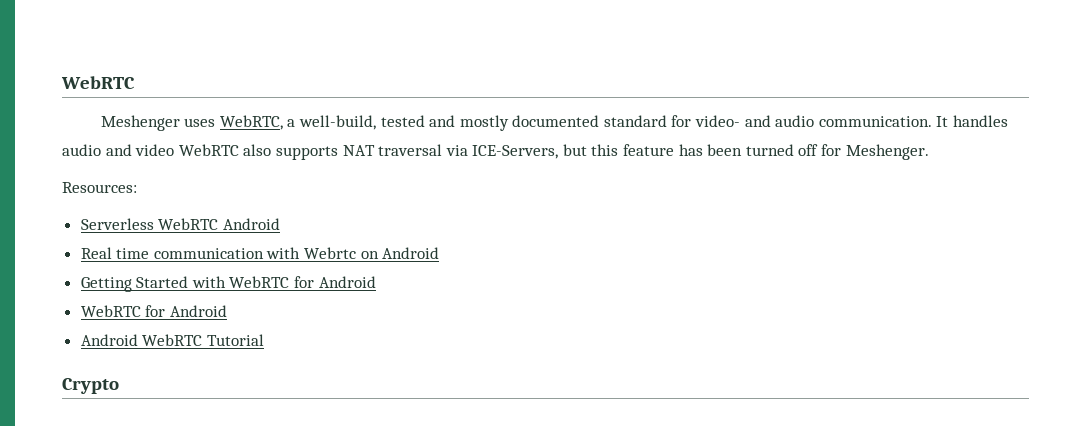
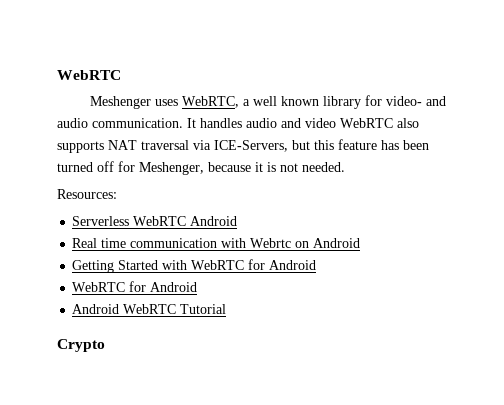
[298,115,667,131] well-build, tested and mostly documented standard -> [253,96,362,109] well known library
[845,144,929,160] Meshenger. -> [139,162,345,175] Meshenger, because it is not needed.

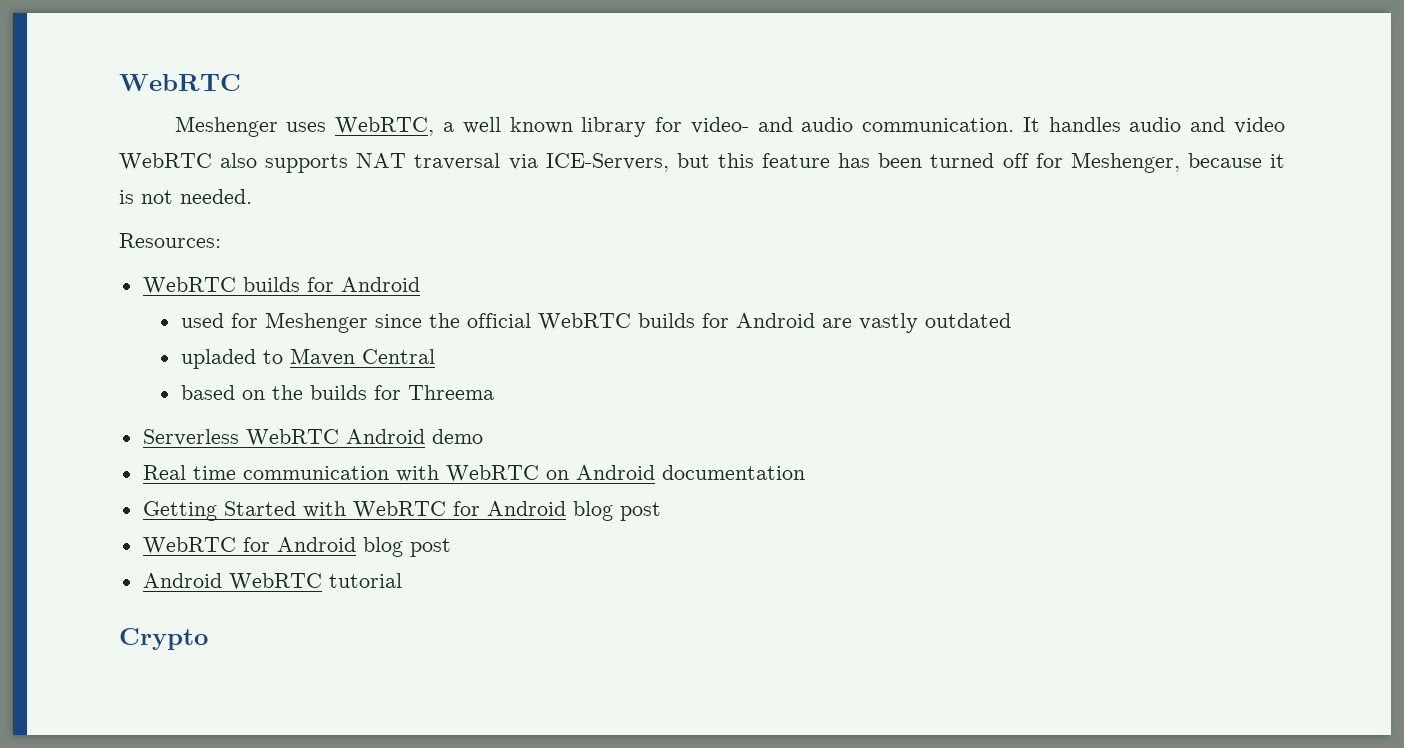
(117, 194) none -> [142,277,420,294] [180,312,1011,333] [180,348,435,369] [180,385,494,400] // WebRTC builds for Android // used for Meshenger since the official WebRTC builds for Android are vastly outdated // upladed to Maven Central // based on the builds for Threema
(238, 221) none -> [431,429,483,444] demo
[250,238,292,248] Webrtc -> [445,465,539,482] WebRTC
(361, 243) none -> [661,465,805,480] documentation
[72,281,198,292] // WebRTC for Android -> [572,501,661,521] [142,537,451,557] blog post // WebRTC for Android blog post
[180,304,227,314] Tutorial -> [328,573,402,588] tutorial

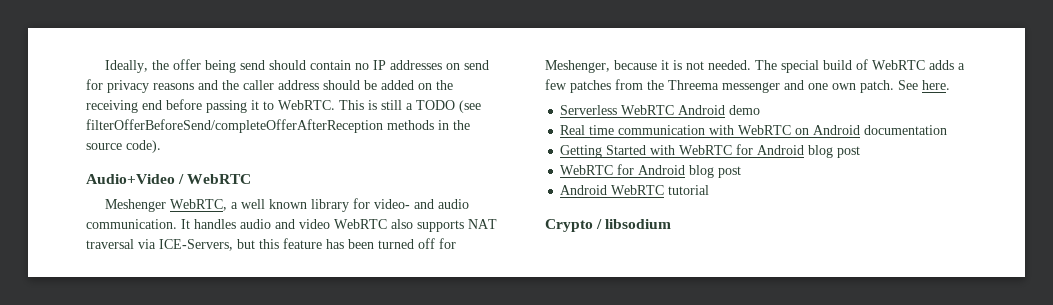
(119, 82) none -> [104,59,489,73] [86,79,453,93] [86,99,481,113] [86,119,470,133] [86,140,161,153] [86,174,185,184] Ideally, the offer being send should contain no IP addresses on send for privacy reasons and the caller address should be added on the receiving end before passing it to WebRTC. This is still a TODO (see filterOfferBeforeSend/completeOfferAfterReception methods in the source code). // Audio+Video /
[286,122,327,132] uses -> (166, 205) none
[119,233,221,248] [142,277,420,294] [180,312,1011,333] [180,348,435,369] [180,385,494,400] // Resources: // WebRTC builds for Android // used for Meshenger since the official WebRTC builds for Android are vastly outdated // upladed to Maven Central // based on the builds for Threema -> [755,59,965,73] [545,79,950,93] The special build of WebRTC adds a few patches from the Threema messenger and one own patch. See here.
(208, 639) none -> [596,219,672,229] / libsodium

